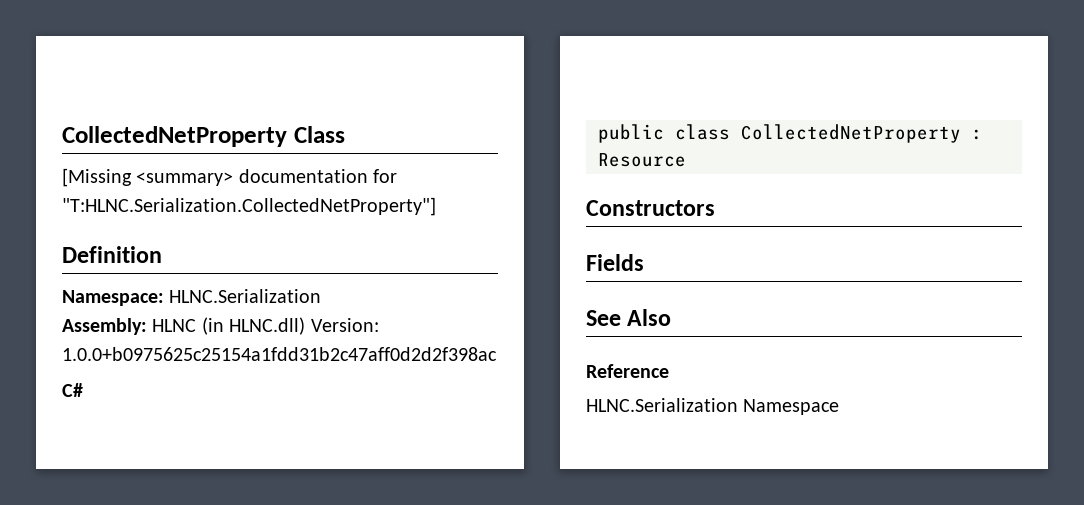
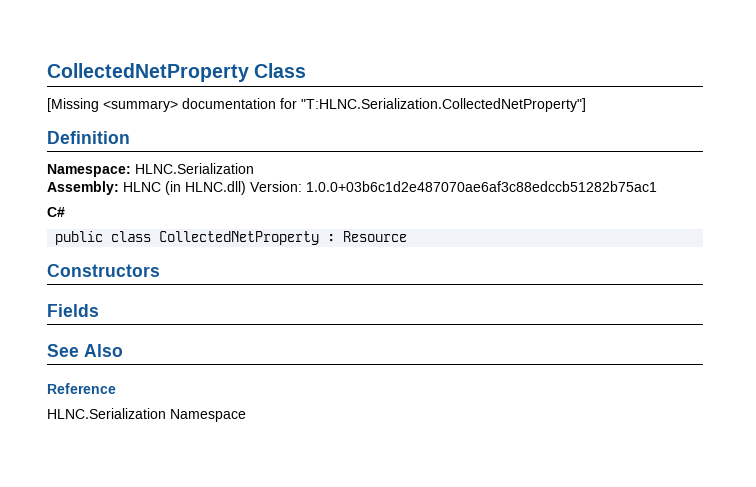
[62,347,497,361] 1.0.0+b0975625c25154a1fdd31b2c47aff0d2d2f398ac -> [306,181,657,192] 1.0.0+03b6c1d2e487070ae6af3c88edccb51282b75ac1

